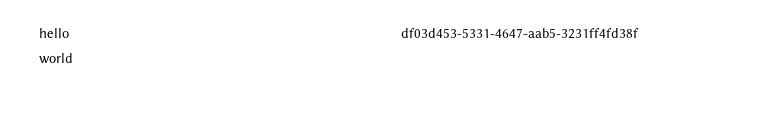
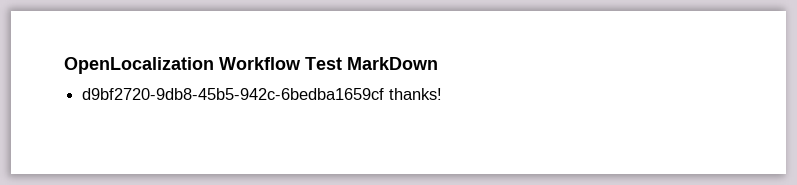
[39,28,69,38] [39,53,73,64] [401,28,639,39] hello // world // df03d453-5331-4647-aab5-3231ff4fd38f -> [64,57,438,74] [82,88,443,100] OpenLocalization Workflow Test MarkDown // d9bf2720-9db8-45b5-942c-6bedba1659cf thanks!

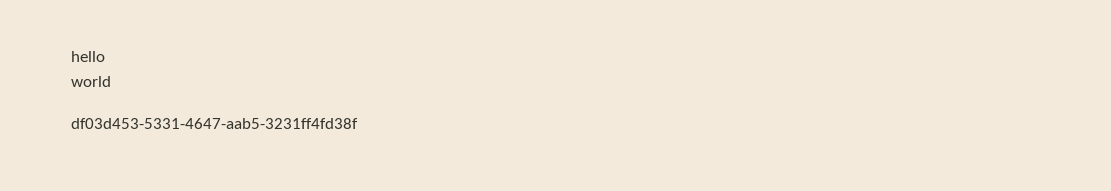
[64,57,438,74] [82,88,443,100] OpenLocalization Workflow Test MarkDown // d9bf2720-9db8-45b5-942c-6bedba1659cf thanks! -> [71,51,105,62] [71,76,111,87] [71,118,358,129] hello // world // df03d453-5331-4647-aab5-3231ff4fd38f

